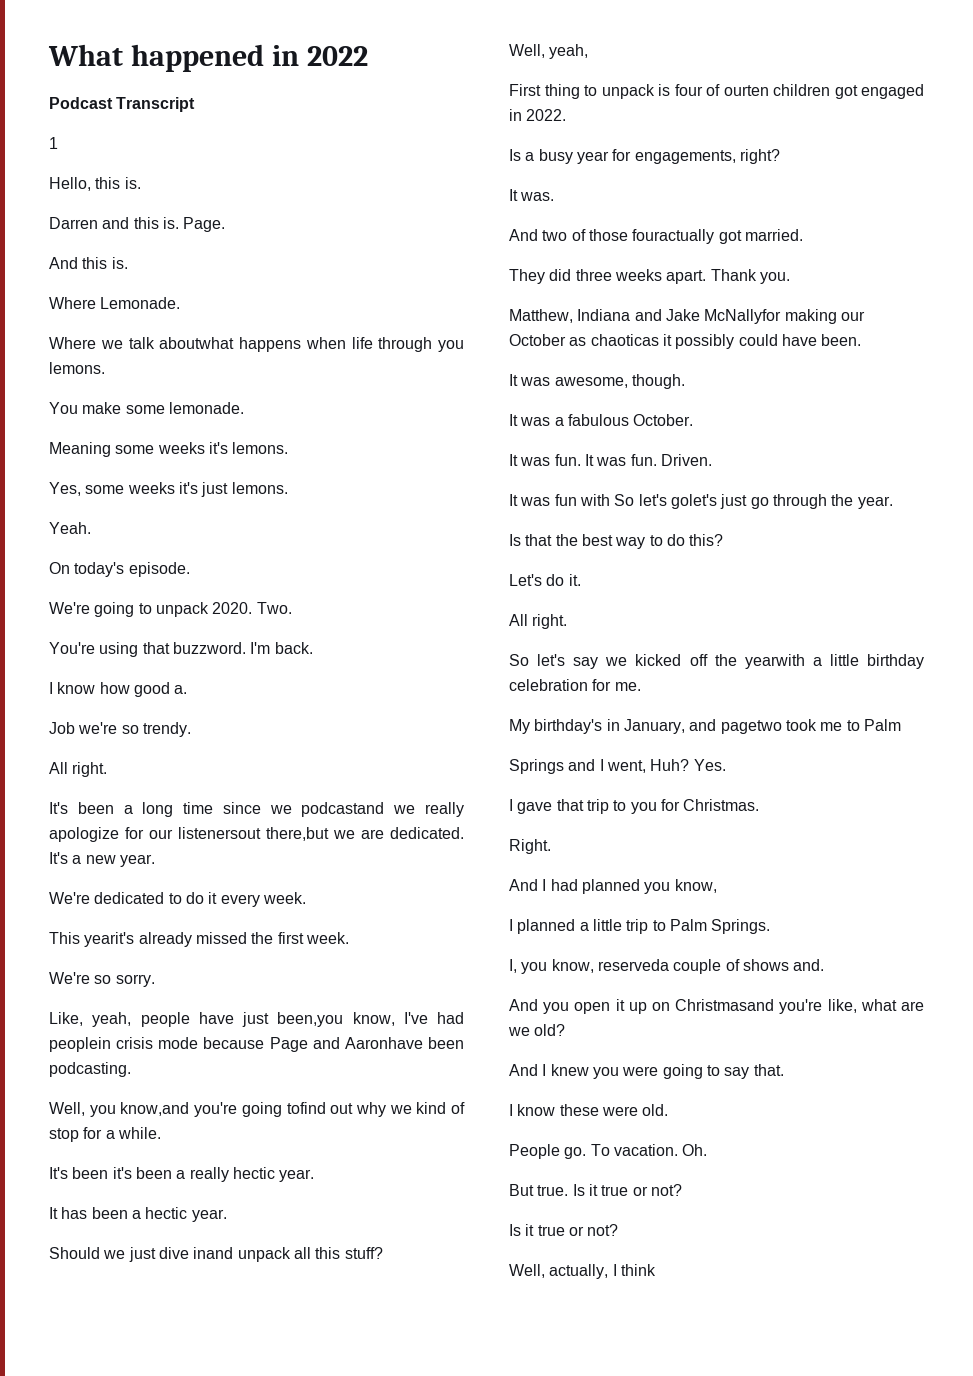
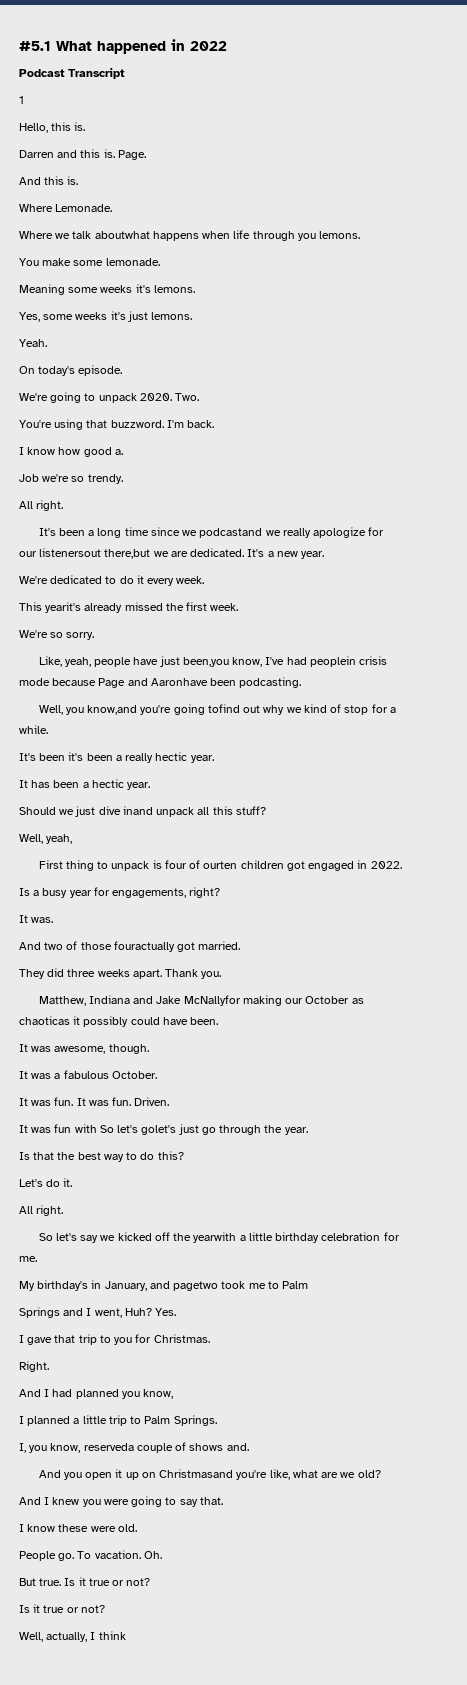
(48, 55) none -> [19,41,51,51] #5.1

